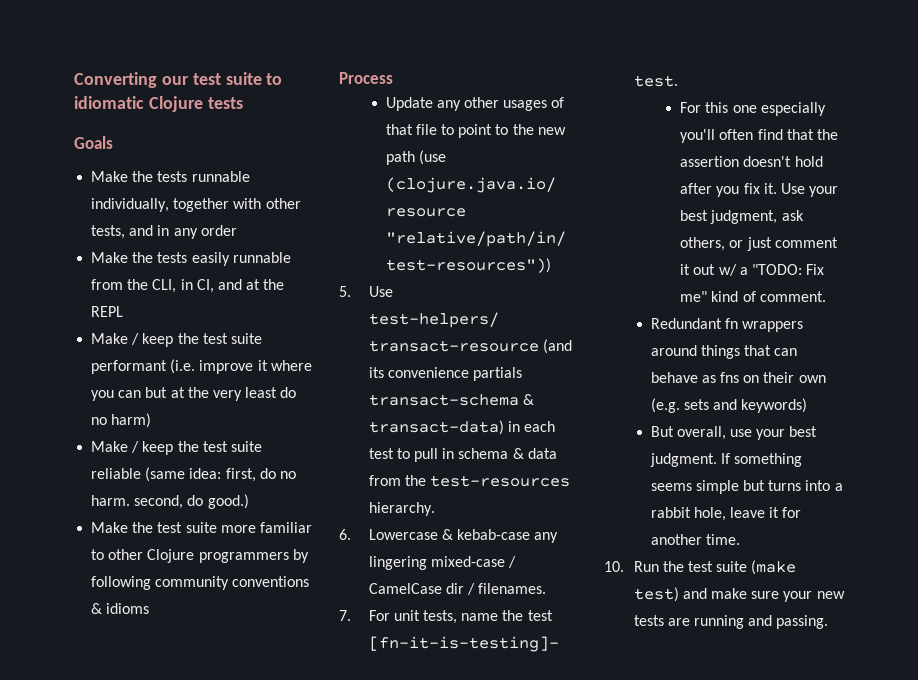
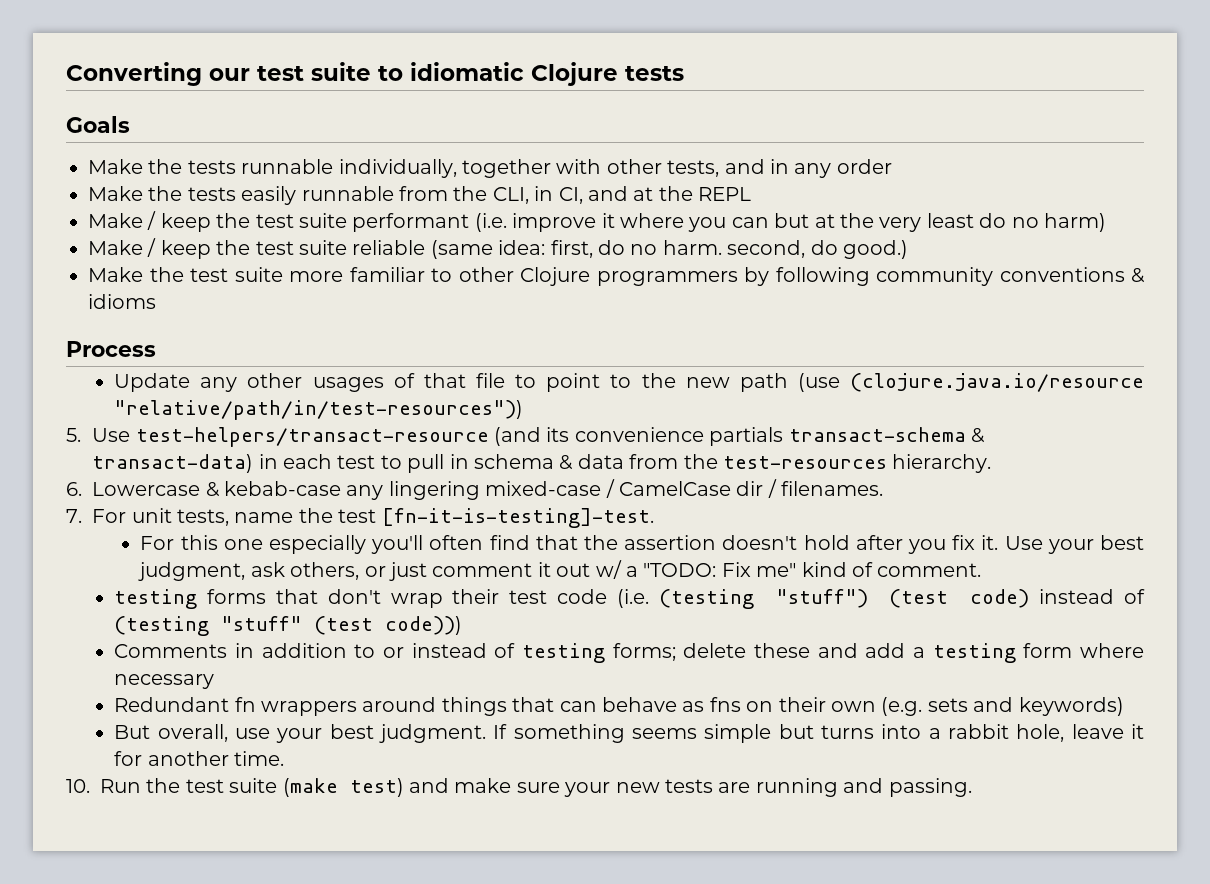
(826, 296) none -> [114,589,1146,609] [114,616,463,636] [114,643,1145,663] [114,674,215,689] // testing forms that don't wrap their test code (i.e. (testing "stuff") (test code) instead of (testing "stuff" (test code))) // Comments in addition to or instead of testing forms; delete these and add a testing form where necessary

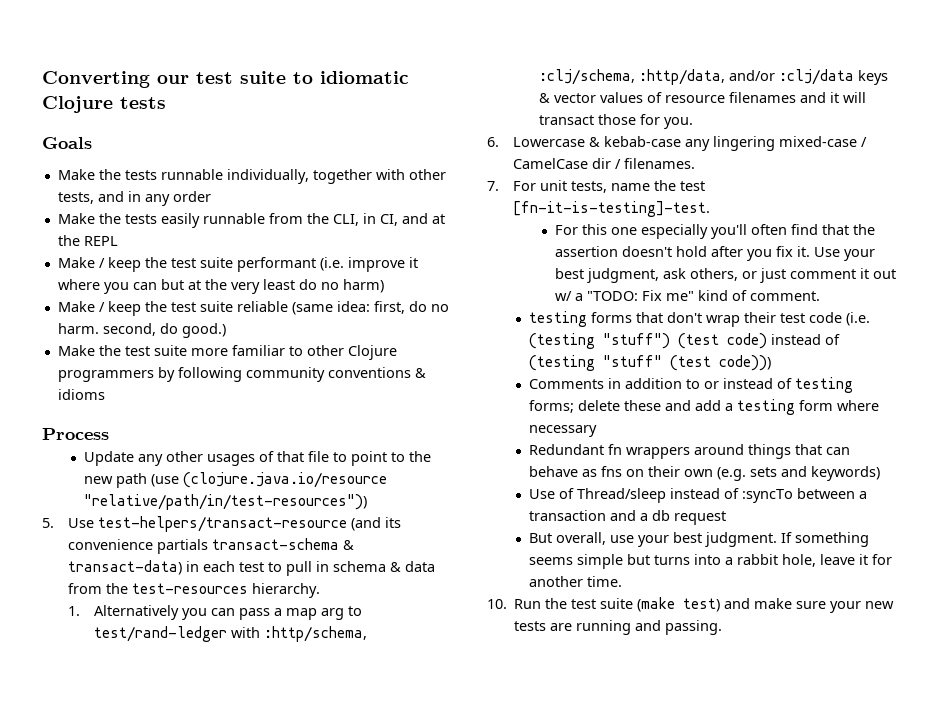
(992, 463) none -> [68,605,363,620] [94,626,368,642] [539,69,889,85] [539,92,867,103] [539,114,694,129] // 1. Alternatively you can pass a map arg to test/rand-ledger with :http/schema, :clj/schema, :http/data, and/or :clj/data keys & vector values of resource filenames and it will transact those for you.
(1124, 706) none -> [529,488,868,503] [529,510,727,525] // Use of Thread/sleep instead of :syncTo between a transaction and a db request

